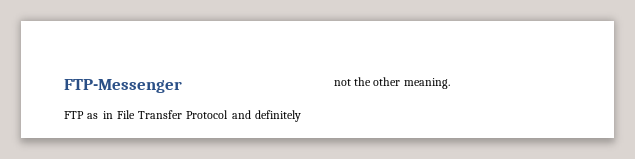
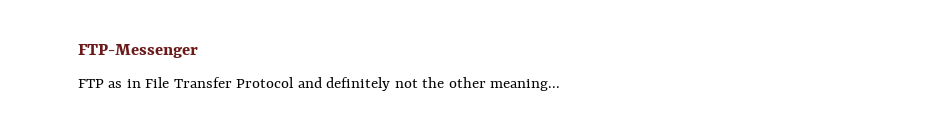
[403,78,450,89] meaning. -> [490,79,561,91] meaning...

